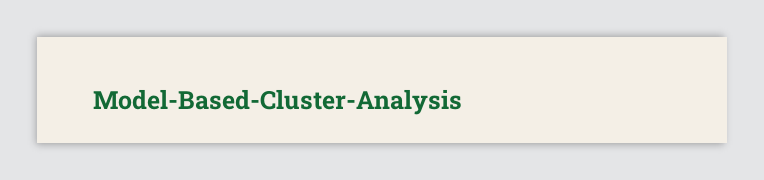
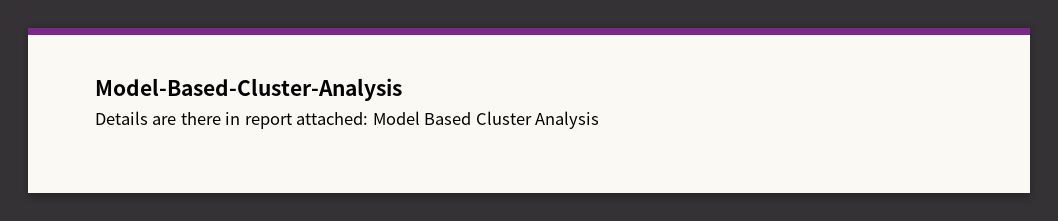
(462, 102) none -> [95,111,600,129] // Details are there in report attached: Model Based Cluster Analysis

